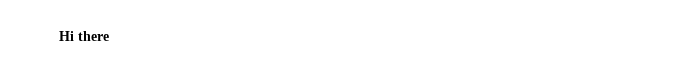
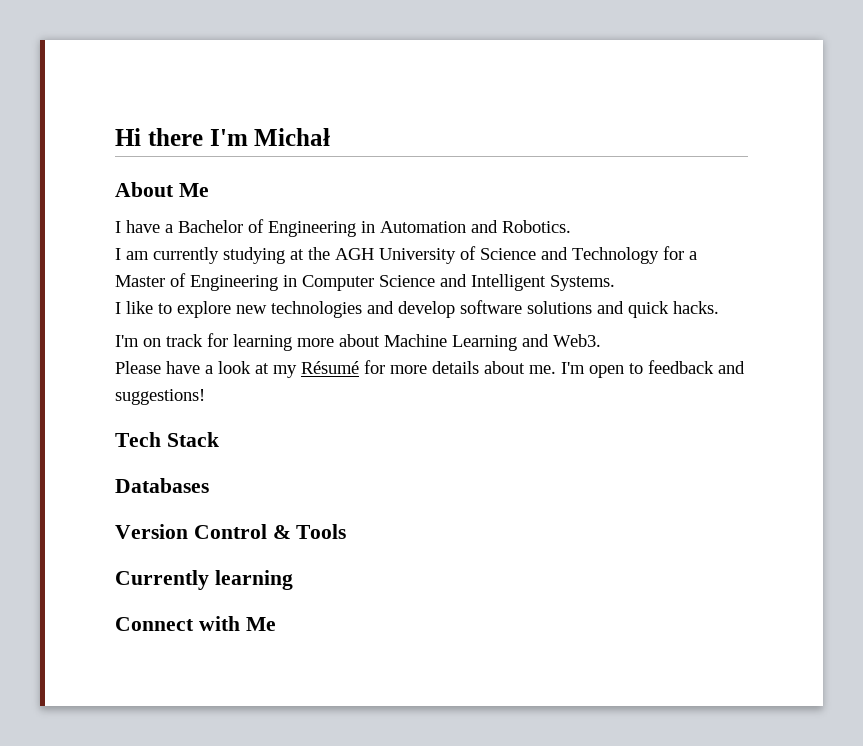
(109, 36) none -> [209,128,331,146] [115,182,209,197] [115,219,571,237] [115,246,697,264] [115,273,615,291] [115,300,719,318] [115,333,601,351] [115,360,745,378] [115,389,205,405] [115,432,219,447] [115,478,209,493] [115,524,347,539] [115,570,293,590] [115,616,276,631] I'm Michał // About Me // I have a Bachelor of Engineering in Automation and Robotics. // I am currently studying at the AGH University of Science and Technology for a Master of Engineering in Computer Science and Intelligent Systems. // I like to explore new technologies and develop software solutions and quick hacks. // I'm on track for learning more about Machine Learning and Web3. // Please have a look at my Résumé for more details about me. I'm open to feedback and suggestions! // Tech Stack // Databases // Version Control & Tools // Currently learning // Connect with Me

